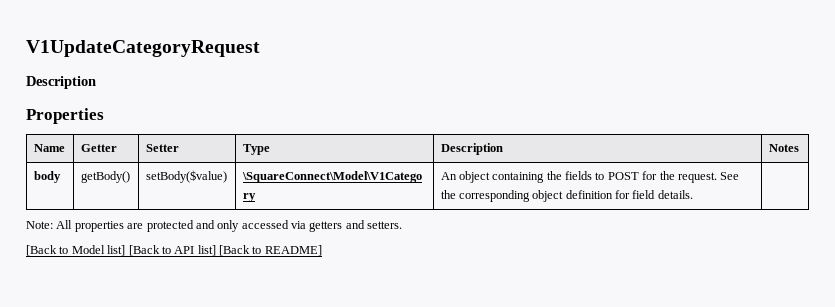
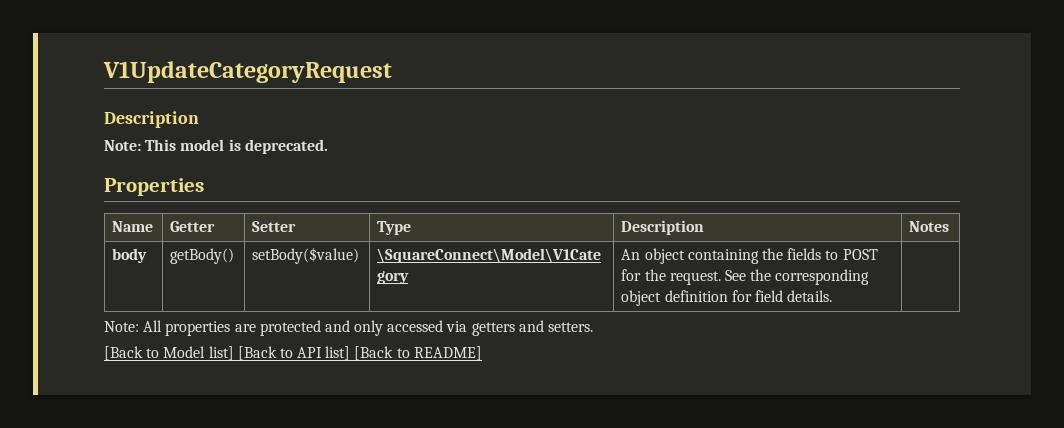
(96, 82) none -> [104,139,328,154] // Note: This model is deprecated.

